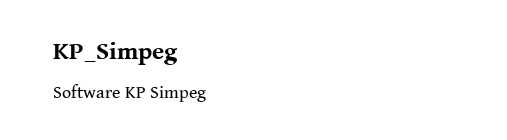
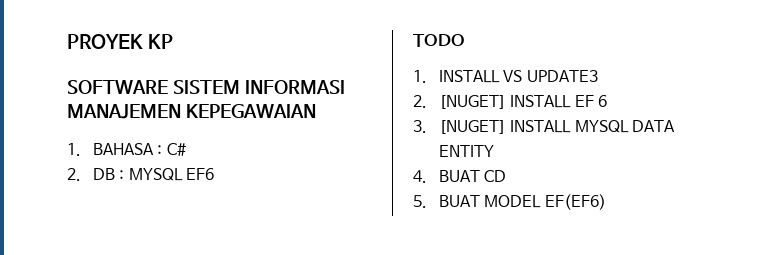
[53,42,178,65] [53,84,207,102] KP_Simpeg // Software KP Simpeg -> [67,34,174,49] [67,80,345,94] [67,104,316,119] [67,143,186,156] [67,168,214,181] [413,34,465,47] [413,70,598,83] [413,95,607,109] [413,120,675,134] [438,145,494,157] [413,170,507,183] [413,194,606,210] PROYEK KP // SOFTWARE SISTEM INFORMASI MANAJEMEN KEPEGAWAIAN // 1. BAHASA : C# // 2. DB : MYSQL EF6 // TODO // 1. INSTALL VS UPDATE3 // 2. [NUGET] INSTALL EF 6 // 3. [NUGET] INSTALL MYSQL DATA ENTITY // 4. BUAT CD // 5. BUAT MODEL EF(EF6)

